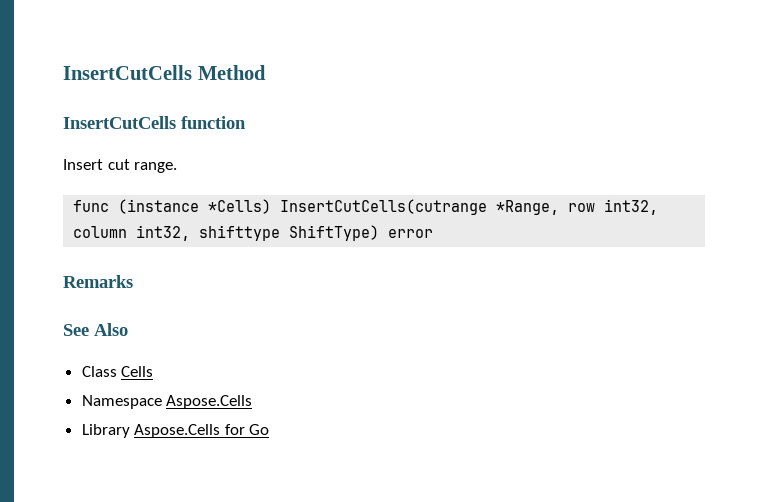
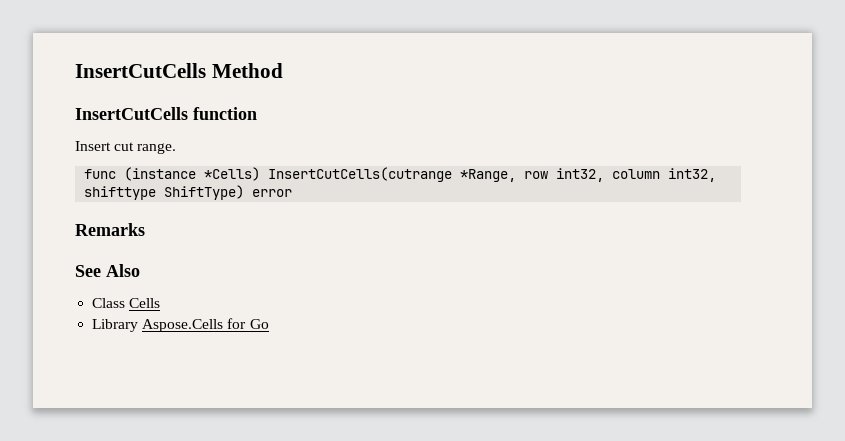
[81,395,253,409] // Namespace Aspose.Cells -> (161, 303) none

